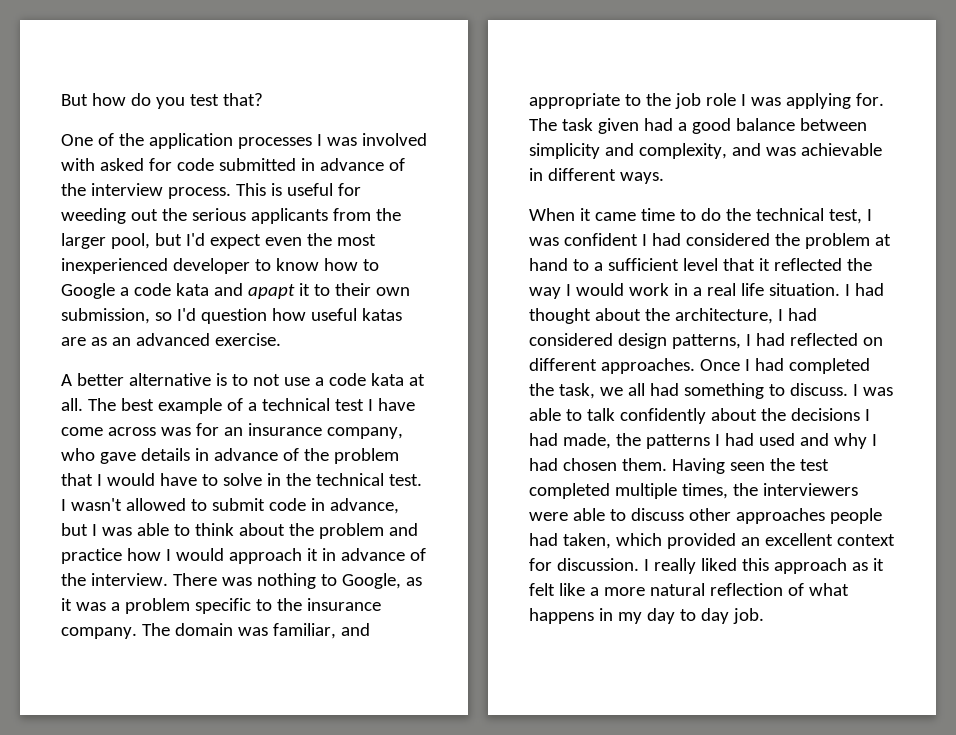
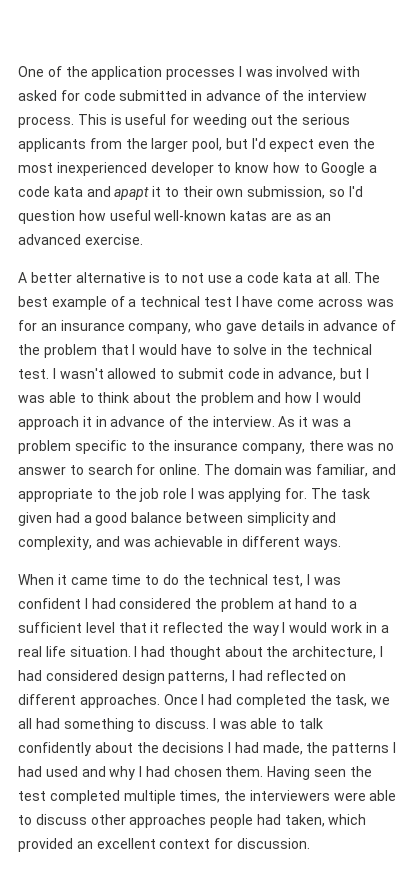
[61,93,263,109] But how do you test that? // -> (18, 71) none
(357, 314) none -> [154,210,227,221] well-known
[61,548,122,564] practice -> (282, 397) none
[172,573,422,589] There was nothing to Google, as -> [278,416,296,427] As
[61,627,137,639] company. -> [241,440,395,454] [18,464,201,475] company, there was no answer to search for online.
[643,558,884,574] [529,583,849,596] [529,608,764,624] I really liked this approach as it felt like a more natural reflection of what happens in my day to day job. -> (310, 843) none

